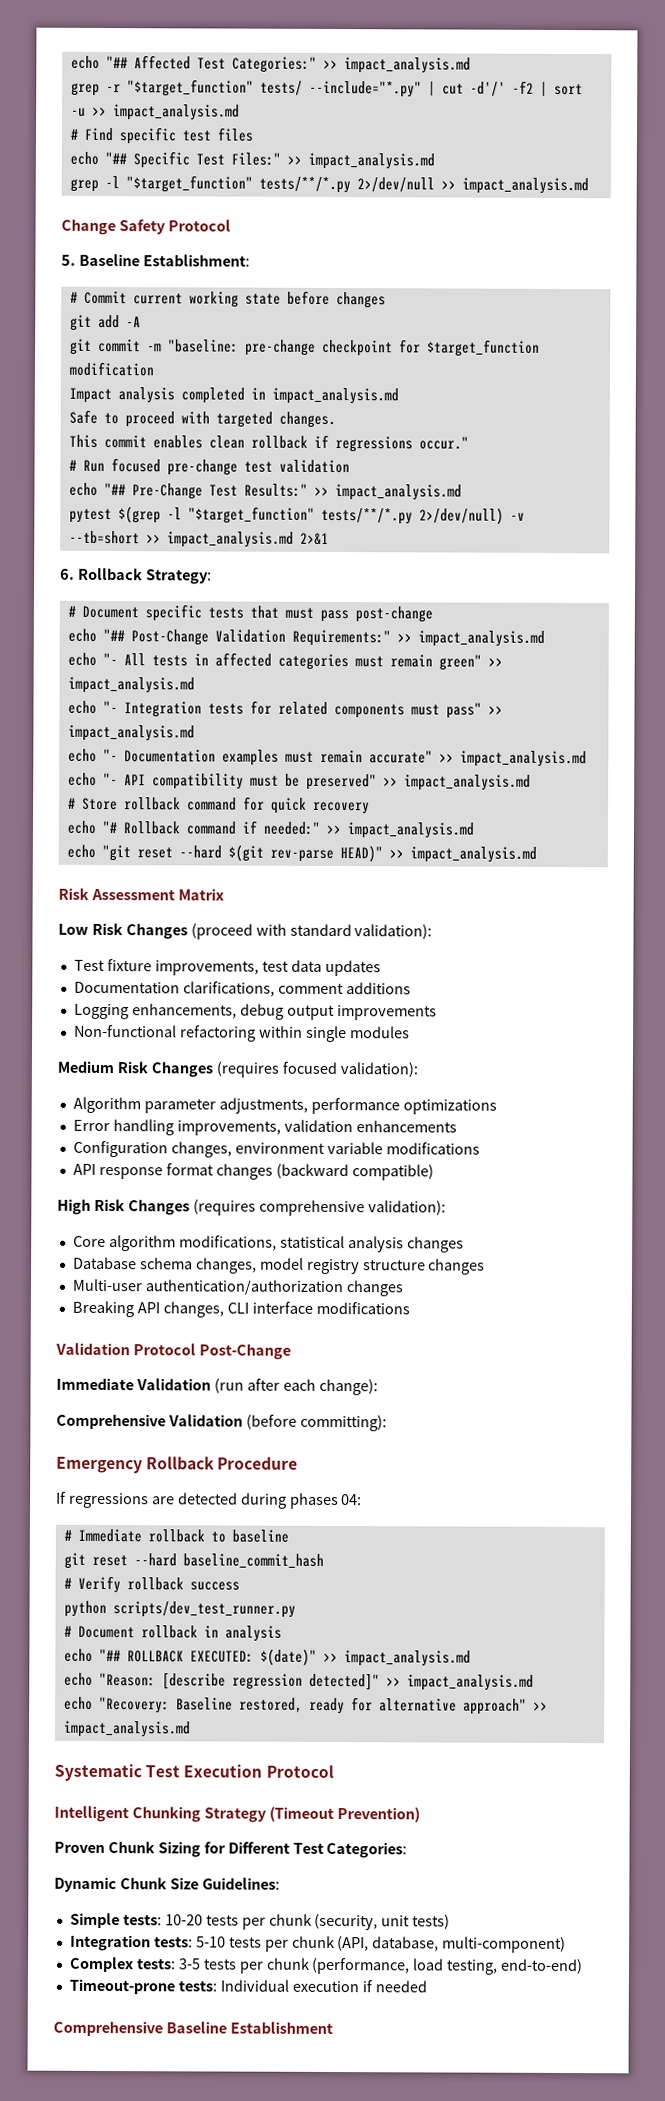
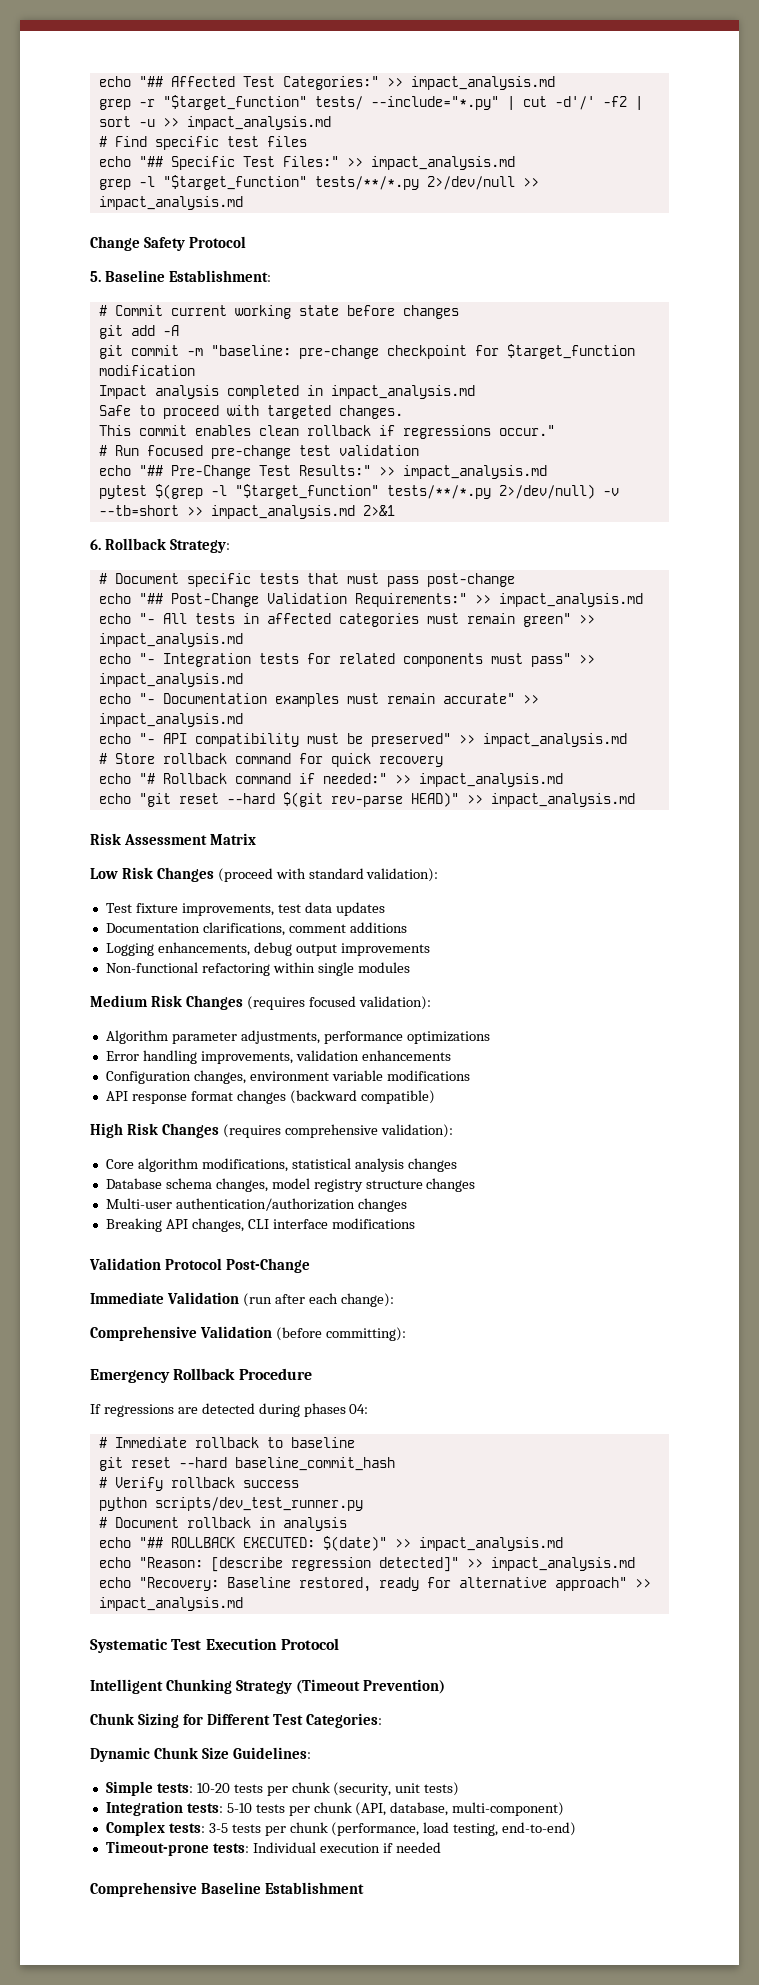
[54,1841,105,1854] Proven -> (445, 1686) none

